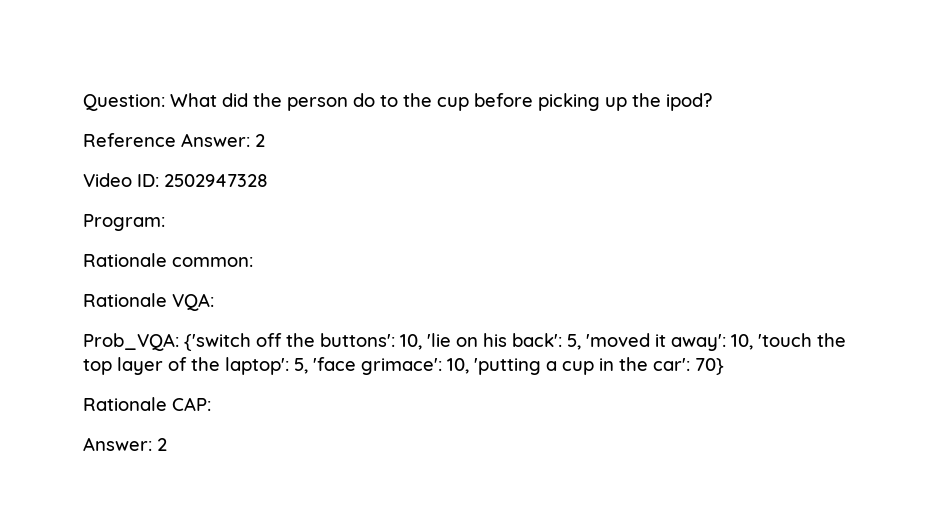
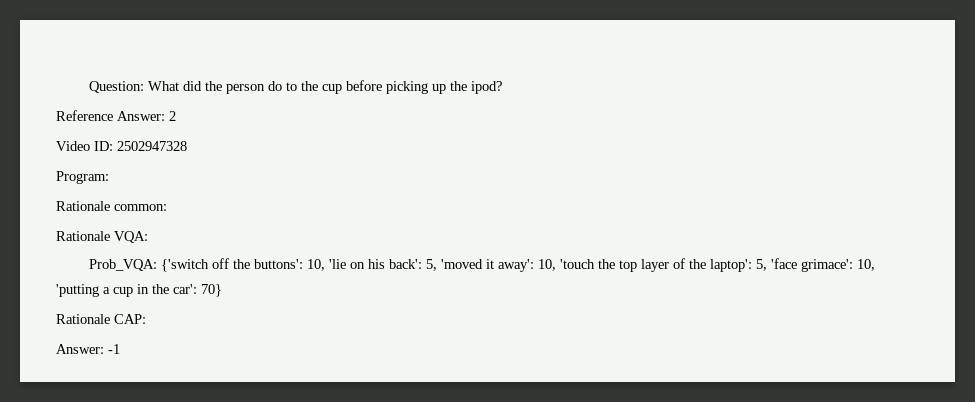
[157,438,167,451] 2 -> [108,344,120,354] -1

